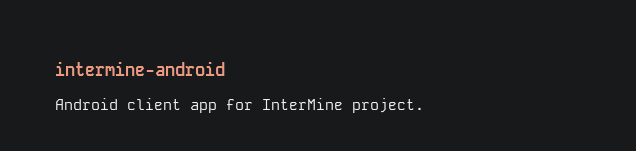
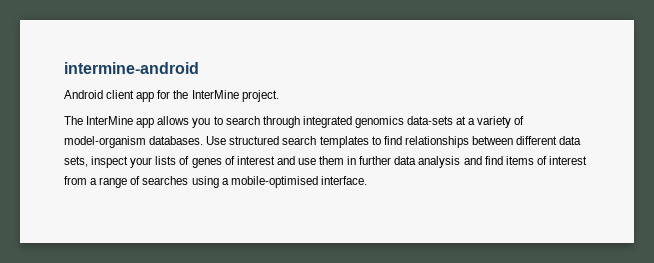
(253, 104) none -> [173,90,189,99] the
(424, 105) none -> [64,116,525,128] [64,136,582,148] [64,156,587,168] [64,176,367,188] // The InterMine app allows you to search through integrated genomics data-sets at a variety of model-organism databases. Use structured search templates to find relationships between different data sets, inspect your lists of genes of interest and use them in further data analysis and find items of interest from a range of searches using a mobile-optimised interface.

